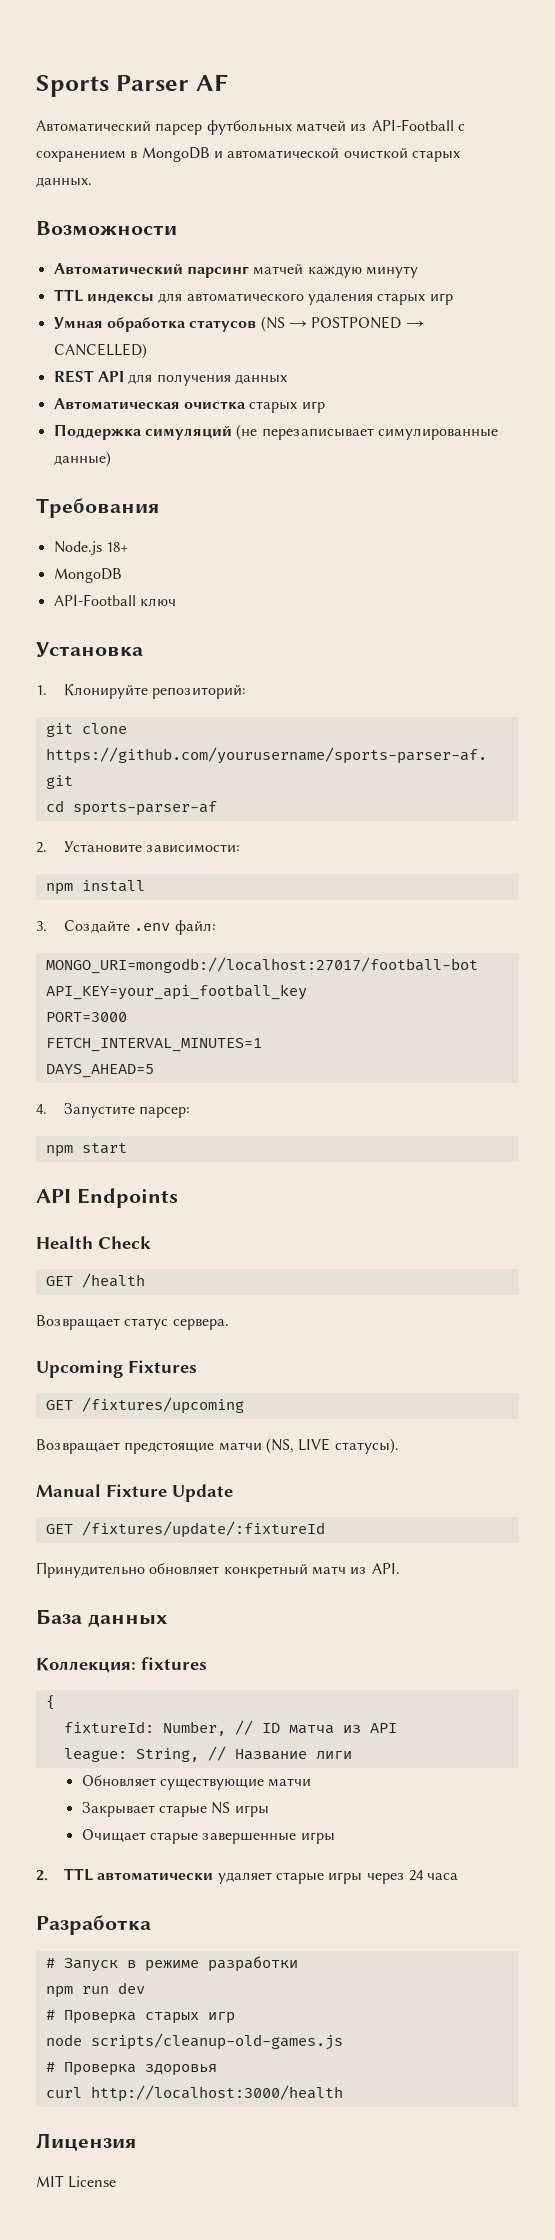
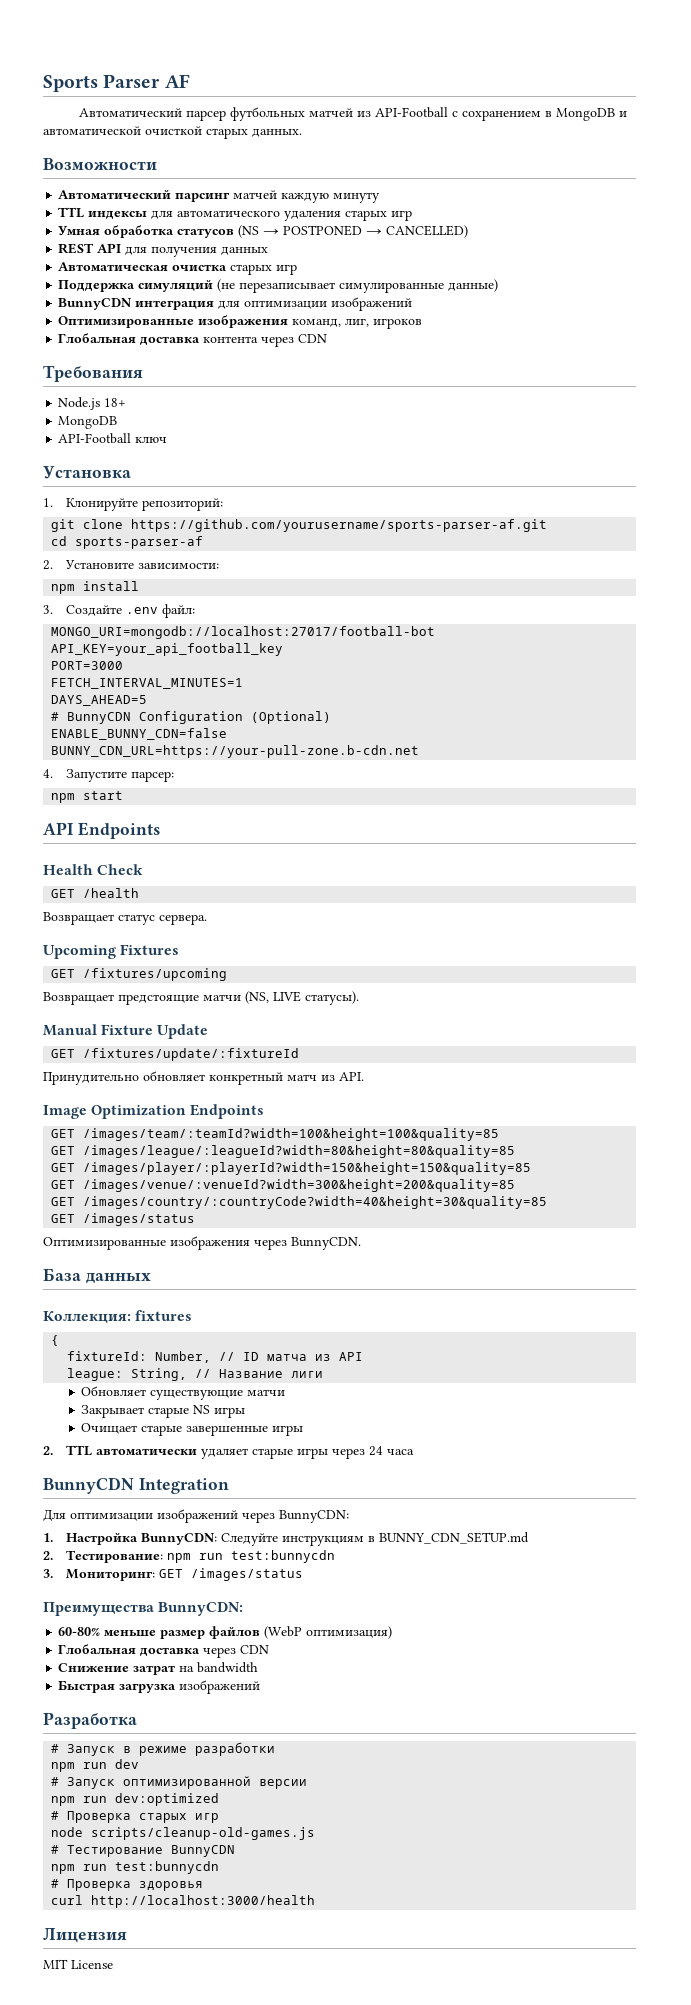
(111, 459) none -> [58,297,413,311] [58,315,423,329] [58,333,328,347] // BunnyCDN интеграция для оптимизации изображений // Оптимизированные изображения команд, лиг, игроков // Глобальная доставка контента через CDN
(154, 1071) none -> [51,711,332,724] [51,728,228,740] [51,745,420,758] // # BunnyCDN Configuration (Optional) // ENABLE_BUNNY_CDN=false // BUNNY_CDN_URL=https://your-pull-zone.b-cdn.net
(400, 1568) none -> [43,1104,265,1119] [51,1128,500,1141] [51,1145,516,1158] [51,1162,532,1175] [51,1179,516,1192] [51,1196,548,1209] [51,1213,196,1226] [43,1236,361,1250] // Image Optimization Endpoints // GET /images/team/:teamId?width=100&height=100&quality=85 // GET /images/league/:leagueId?width=80&height=80&quality=85 // GET /images/player/:playerId?width=150&height=150&quality=85 // GET /images/venue/:venueId?width=300&height=200&quality=85 // GET /images/country/:countryCode?width=40&height=30&quality=85 // GET /images/status // Оптимизированные изображения через BunnyCDN.
(459, 1876) none -> [43,1477,229,1494] [43,1509,349,1523] [43,1532,530,1546] [43,1550,336,1563] [43,1568,304,1581] [43,1602,244,1616] [58,1626,393,1639] [58,1644,270,1658] [58,1662,259,1675] [58,1680,261,1694] // BunnyCDN Integration // Для оптимизации изображений через BunnyCDN: // 1. Настройка BunnyCDN: Следуйте инструкциям в BUNNY_CDN_SETUP.md // 2. Тестирование: npm run test:bunnycdn // 3. Мониторинг: GET /images/status // Преимущества BunnyCDN: // 60-80% меньше размер файлов (WebP оптимизация) // Глобальная доставка через CDN // Снижение затрат на bandwidth // Быстрая загрузка изображений
(145, 1988) none -> [51,1776,308,1789] [51,1793,220,1806] // # Запуск оптимизированной версии // npm run dev:optimized
(343, 2041) none -> [51,1845,236,1857] [51,1861,220,1874] // # Тестирование BunnyCDN // npm run test:bunnycdn

